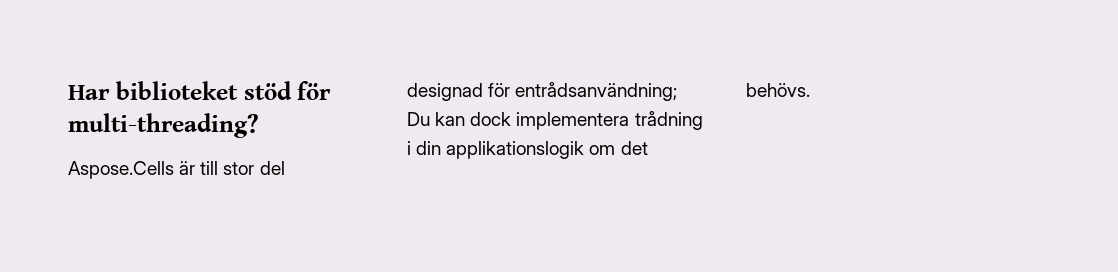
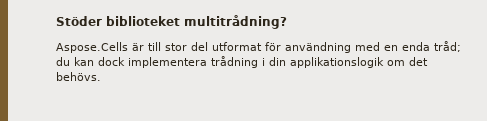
[68,81,332,100] [68,113,259,138] Har biblioteket stöd för multi-threading? -> [56,15,287,29] Stöder biblioteket multitrådning?
[407,82,678,101] [407,112,430,126] designad för entrådsanvändning; Du -> [212,41,461,53] [56,57,70,66] utformat för användning med en enda tråd; du

